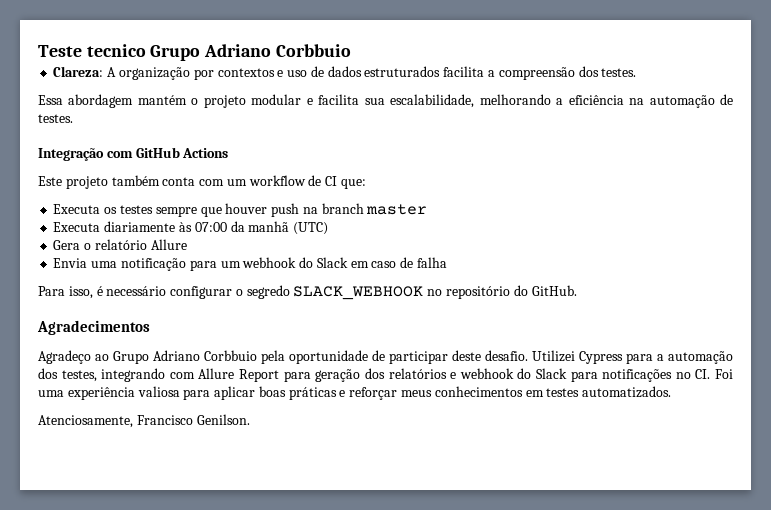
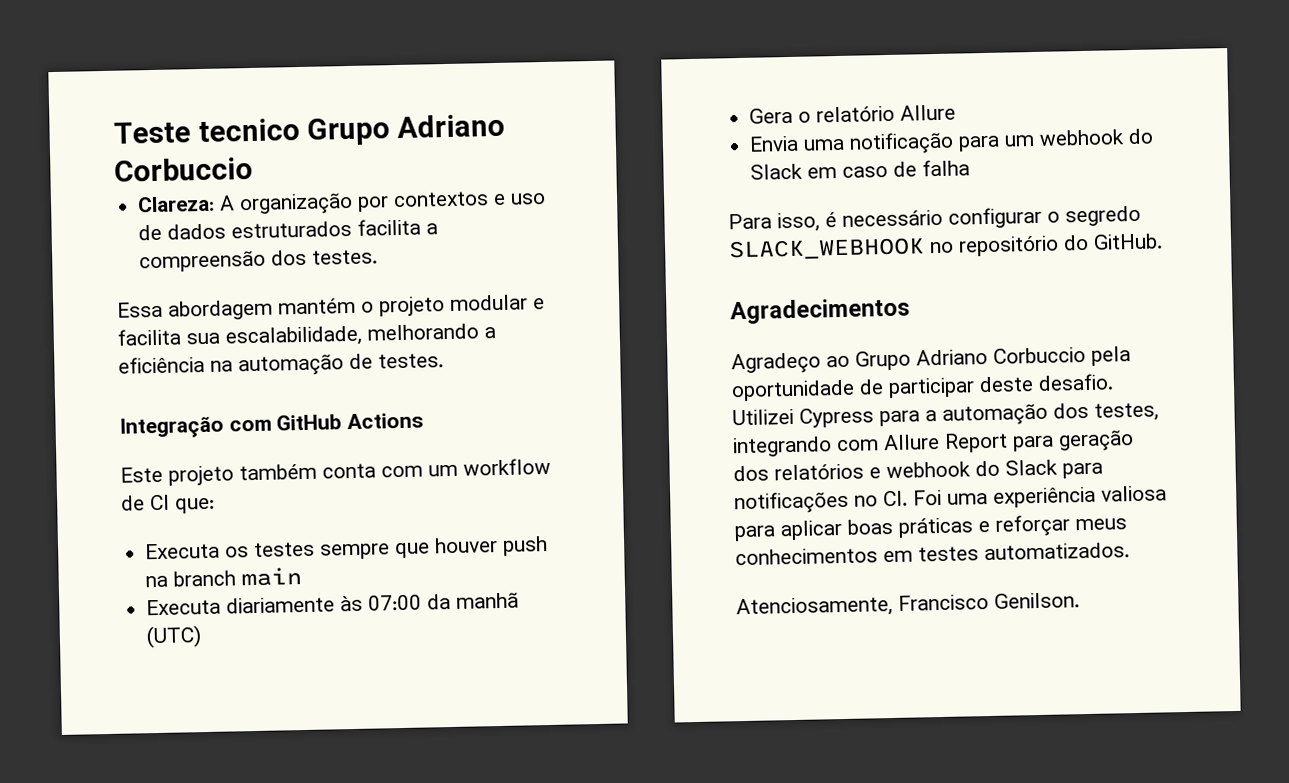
[275,44,351,57] Corbbuio -> [114,156,253,182] Corbuccio
[366,204,428,215] master -> [241,567,303,587] main
[204,350,257,361] Corbbuio -> [993,346,1086,364] Corbuccio

